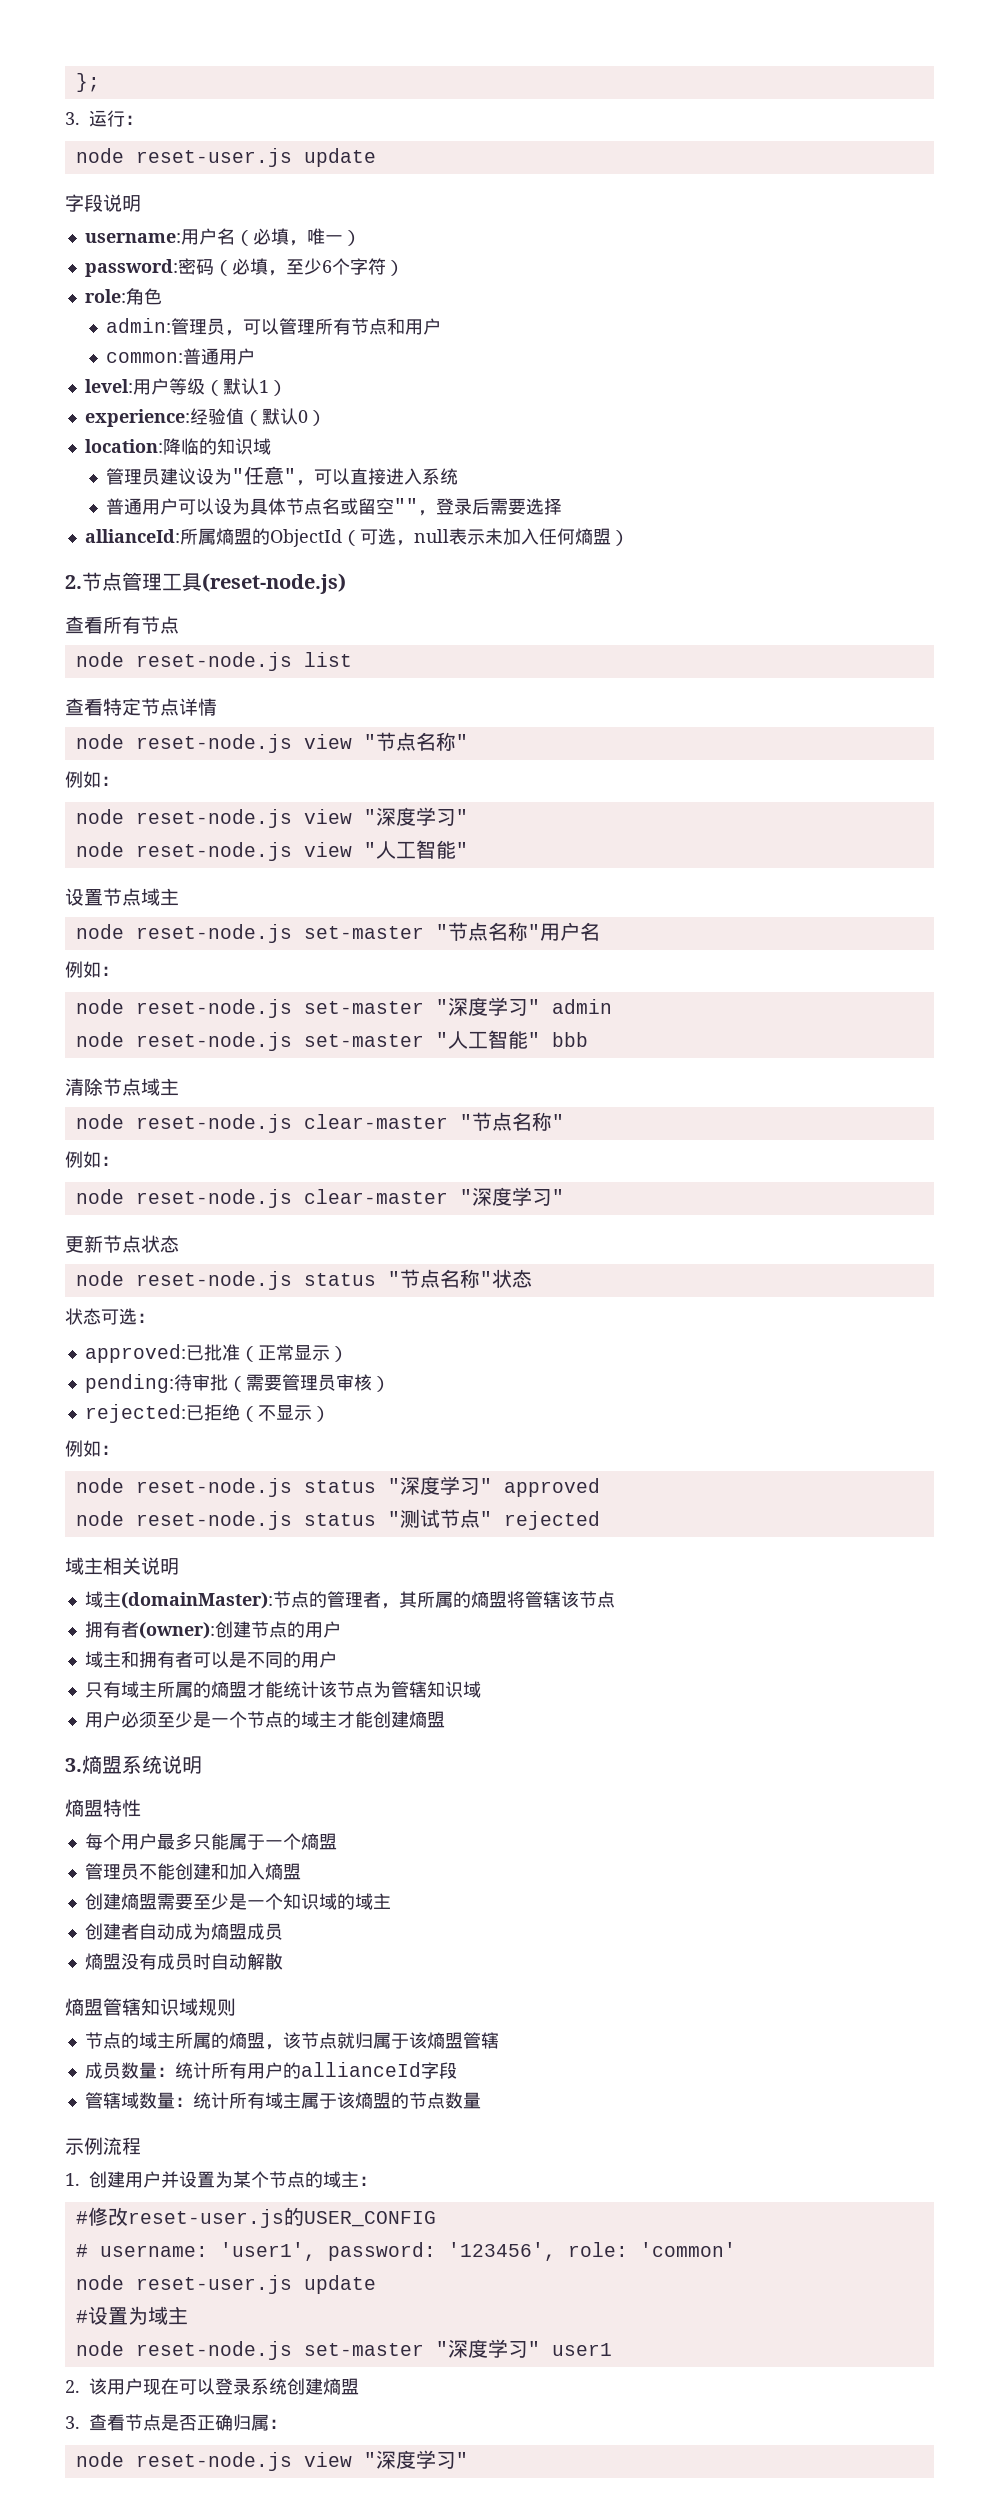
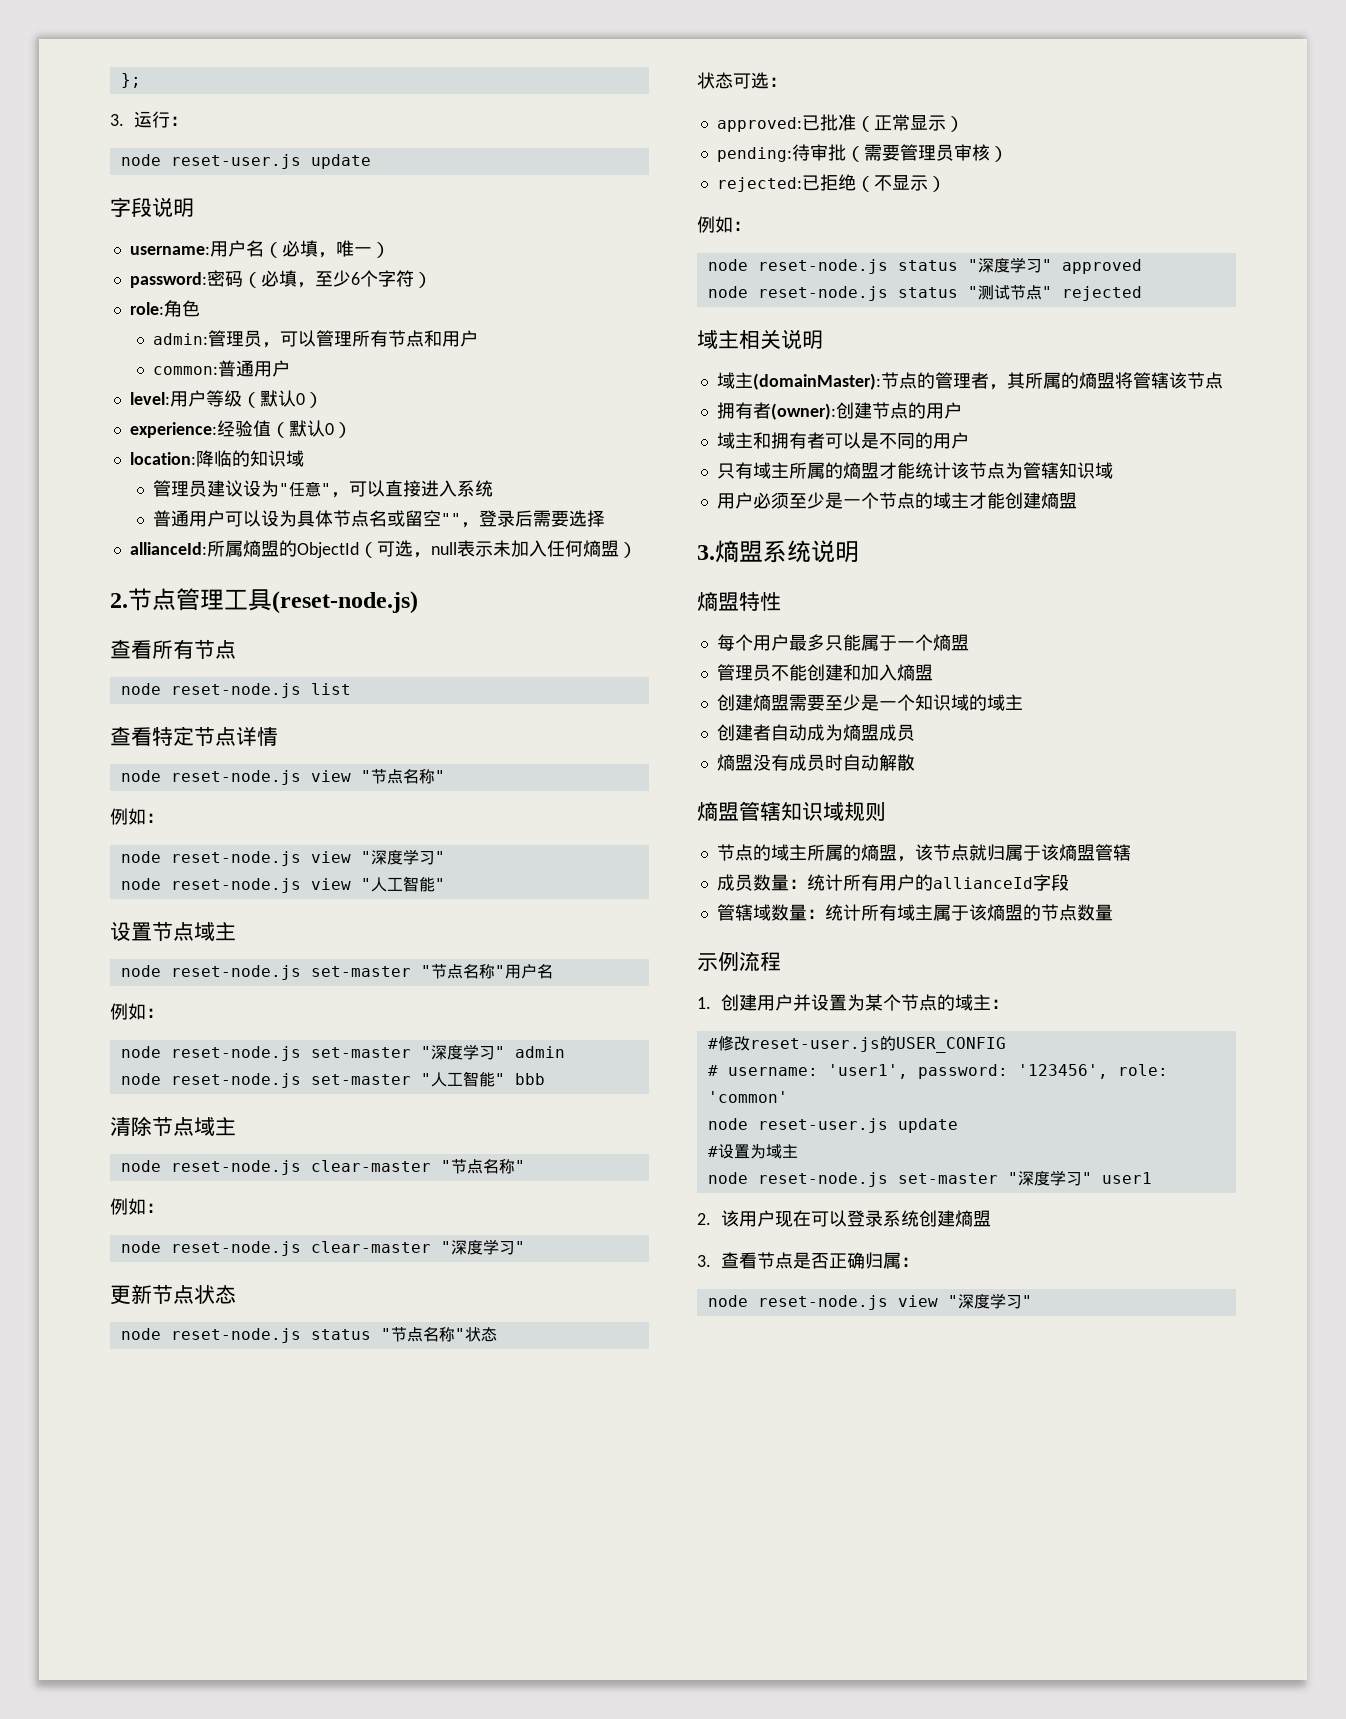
[258,380,269,393] 1 -> [295,393,305,405] 0

